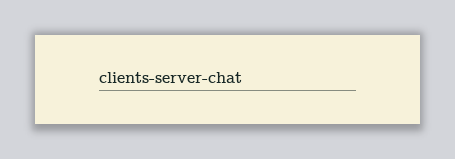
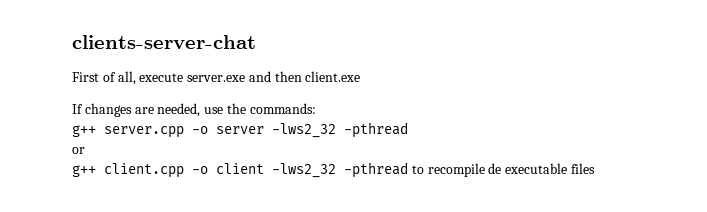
(242, 77) none -> [72,71,361,85] [72,103,316,117] [72,122,408,138] [72,147,85,154] [72,162,595,178] // First of all, execute server.exe and then client.exe // If changes are needed, use the commands: // g++ server.cpp -o server -lws2_32 -pthread // or // g++ client.cpp -o client -lws2_32 -pthread to recompile de executable files

